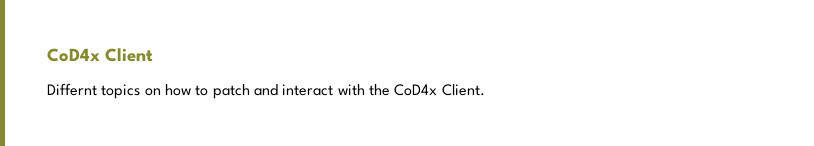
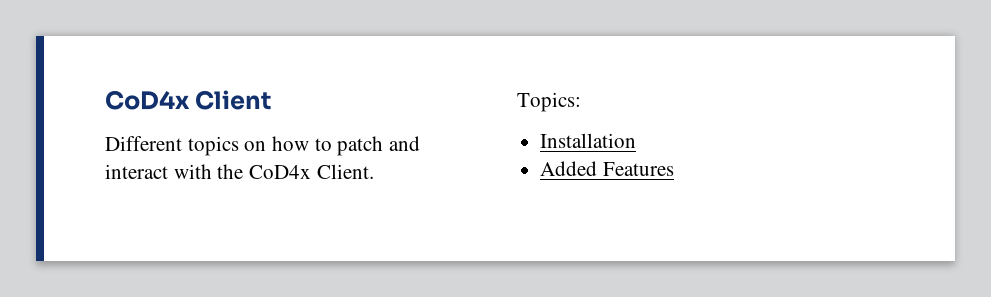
[47,83,97,96] Differnt -> [105,136,182,151] Different
(485, 90) none -> [517,92,581,112] [540,133,637,148] [540,161,674,176] // Topics: // Installation // Added Features

